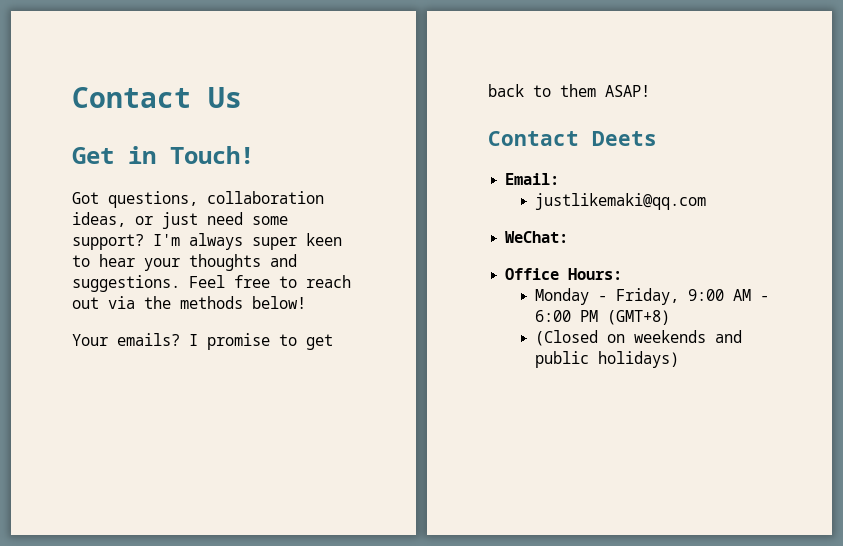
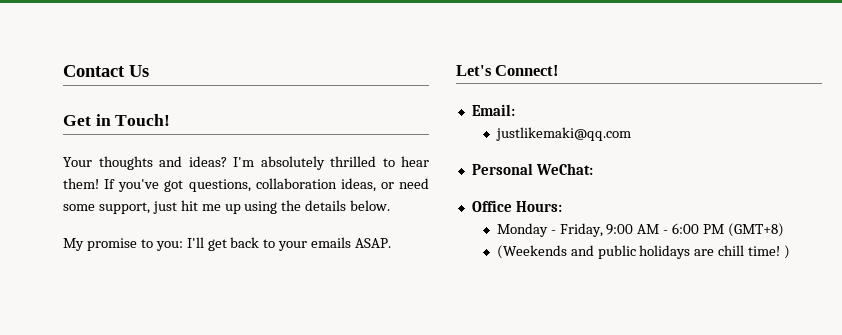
[72,192,99,204] Got -> [63,156,429,170] [63,178,184,192] Your thoughts and ideas? I'm absolutely thrilled to hear them! If you've got
[162,212,198,229] just -> (394, 185) none
[72,233,342,250] [72,254,297,271] [72,275,351,292] [72,296,306,309] [72,333,333,350] [488,84,650,97] [488,131,657,146] support? I'm always super keen to hear your thoughts and suggestions. Feel free to reach out via the methods below! // Your emails? I promise to get back to them ASAP! // Contact Deets -> [98,200,391,214] [63,237,392,251] [456,65,560,76] support, just hit me up using the details below. // My promise to you: I'll get back to your emails ASAP. // Let's Connect!
(706, 201) none -> [471,163,533,175] Personal
[534,330,742,346] [534,351,679,368] (Closed on weekends and public holidays) -> [496,245,791,259] (Weekends and public holidays are chill time! )

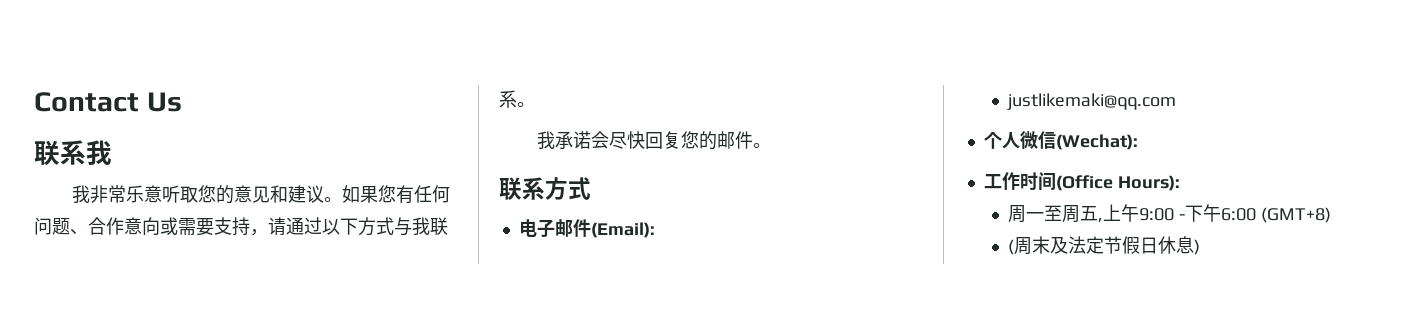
[63,114,171,126] [63,156,429,170] [63,178,429,192] [63,200,391,214] [63,237,392,251] [456,65,560,76] [471,104,515,116] [495,127,631,141] [471,163,593,175] [471,200,562,212] [496,223,785,237] [496,245,781,259] Get in Touch! // Your thoughts and ideas? I'm absolutely thrilled to hear them! If you've got questions, collaboration ideas, or need some support, just hit me up using the details below. // My promise to you: I'll get back to your emails ASAP. // Let's Connect! // Email: // justlikemaki@qq.com // Personal WeChat: // Office Hours: // Monday - Friday, 9:00 AM - 6:00 PM (GMT+8) // (Weekends and public holidays are chill time! -> [34,140,112,166] [72,185,451,204] [34,217,448,236] [499,90,535,108] [537,131,772,150] [499,177,591,200] [518,219,655,238] [1006,93,1176,110] [983,131,1138,150] [983,172,1180,191] [1007,204,1331,223] [1007,236,1194,255] 联系我 // 我非常乐意听取您的意见和建议。如果您有任何问题、合作意向或需要支持，请通过以下方式与我联系。 // 我承诺会尽快回复您的邮件。 // 联系方式 // 电子邮件(Email): // justlikemaki@qq.com // 个人微信(Wechat): // 工作时间(Office Hours): // 周一至周五,上午9:00 -下午6:00 (GMT+8) // (周末及法定节假日休息

